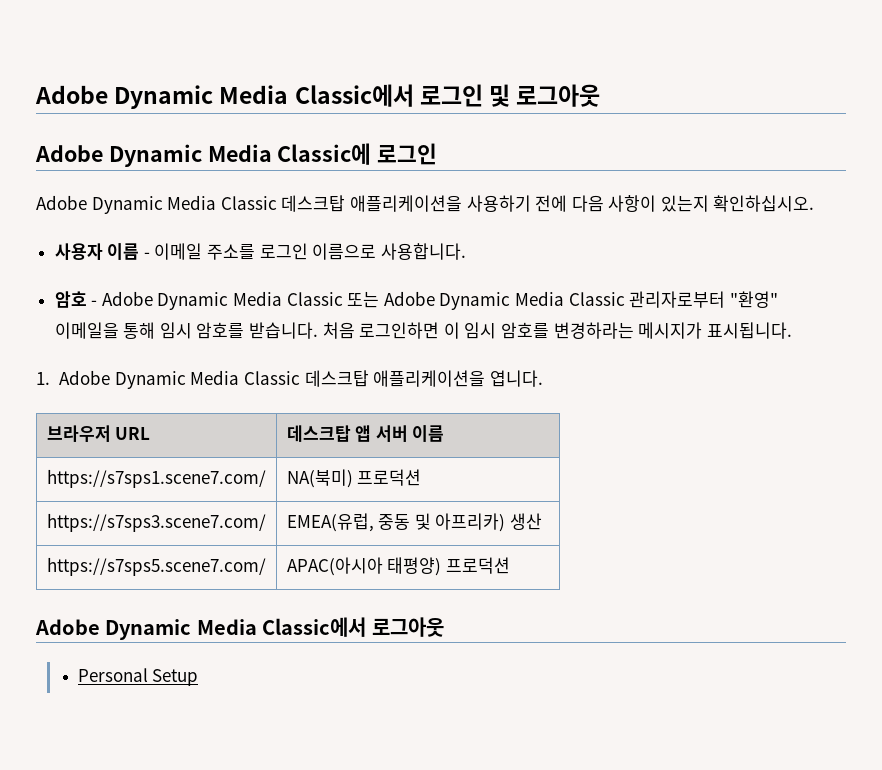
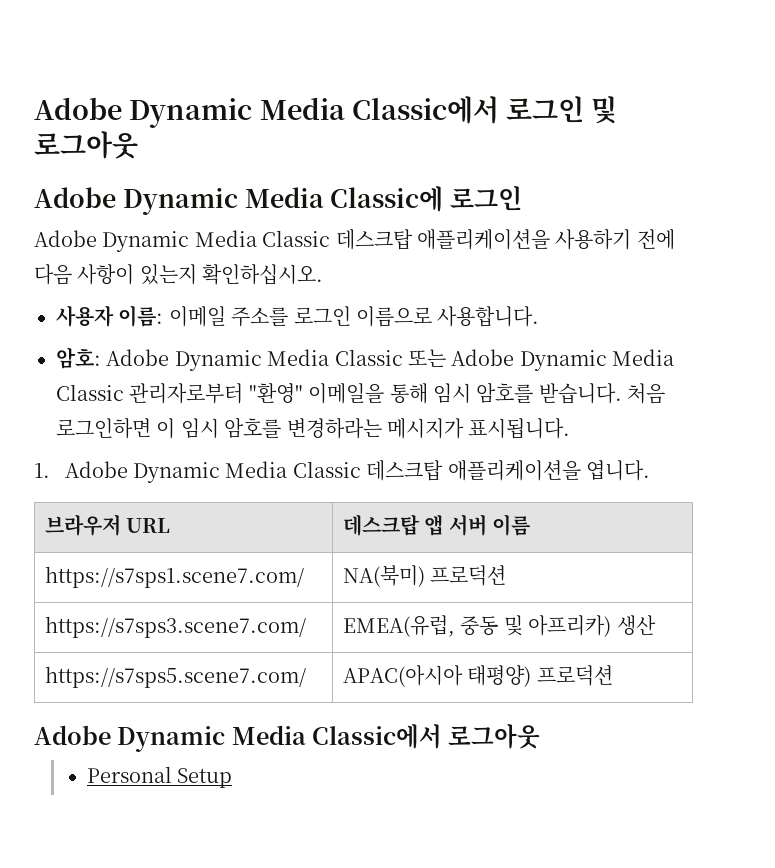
[107,243,150,260] 이름 - -> [118,305,164,327] 이름:
[54,291,98,308] 암호 - -> [56,347,101,369] 암호:

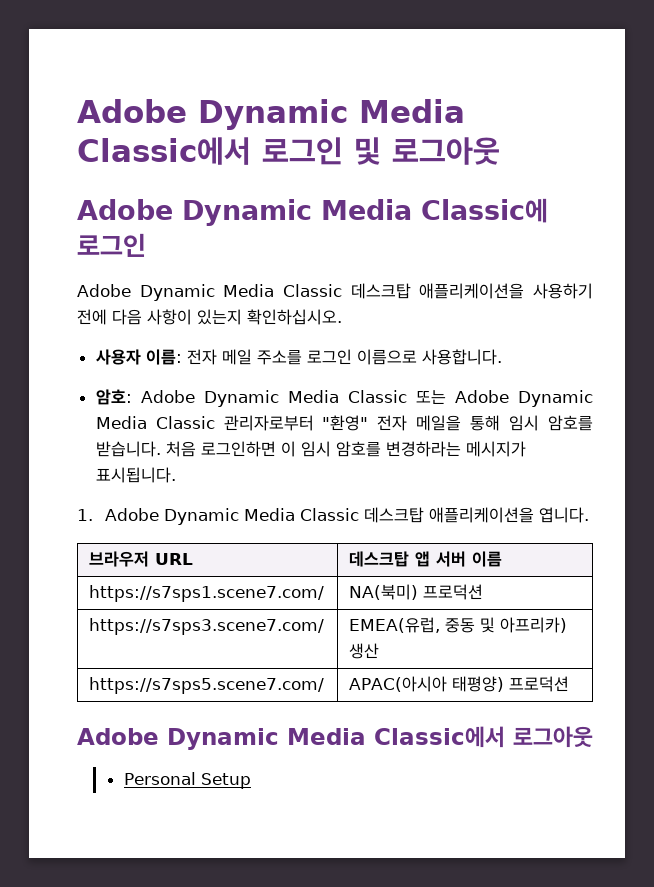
[168,306,226,327] 이메일 -> [186,349,252,365] 전자 메일
[308,383,385,404] 이메일을 -> [377,415,462,431] 전자 메일을

